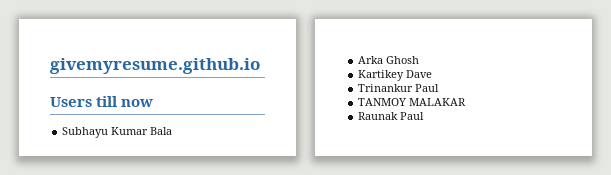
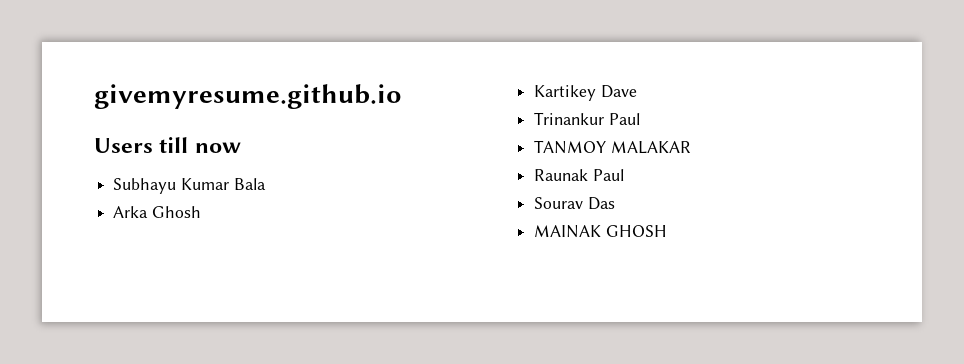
(425, 116) none -> [534,197,615,210] [534,225,667,238] // Sourav Das // MAINAK GHOSH

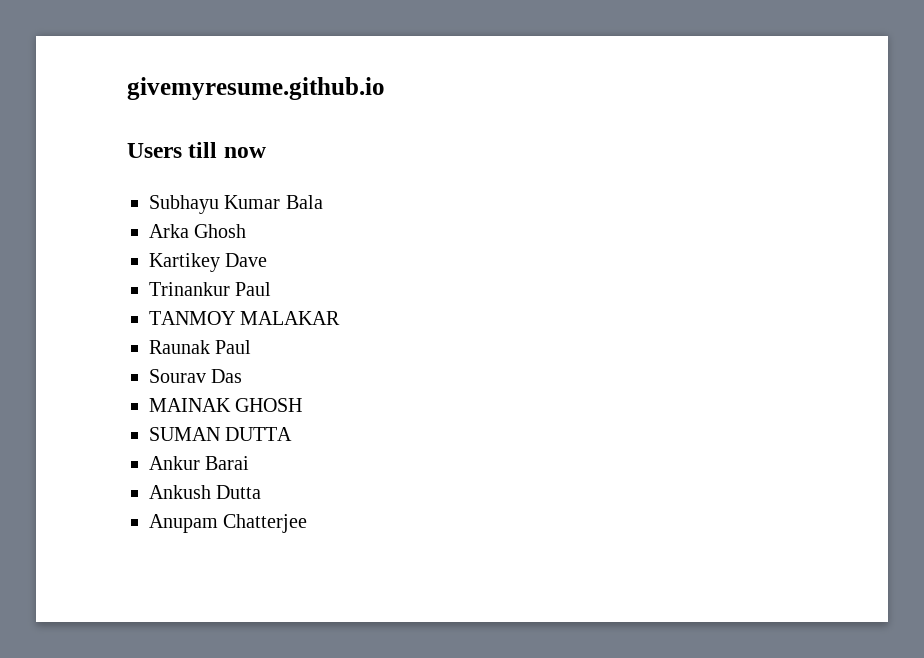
(667, 231) none -> [149,427,293,441] [149,456,250,470] [149,485,262,499] [149,514,308,533] // SUMAN DUTTA // Ankur Barai // Ankush Dutta // Anupam Chatterjee

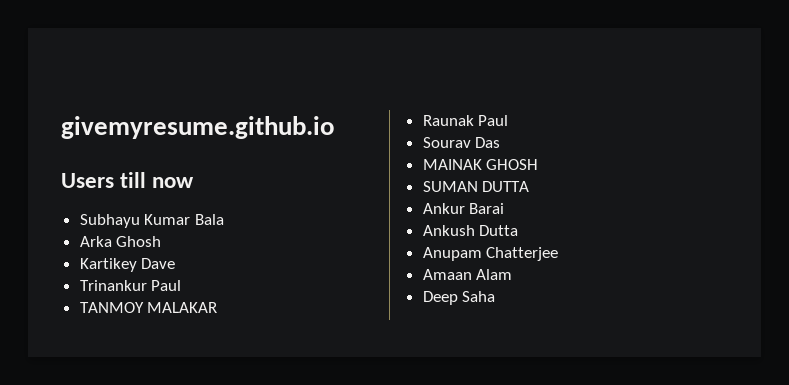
(308, 523) none -> [422,269,513,280] [422,291,496,305] // Amaan Alam // Deep Saha

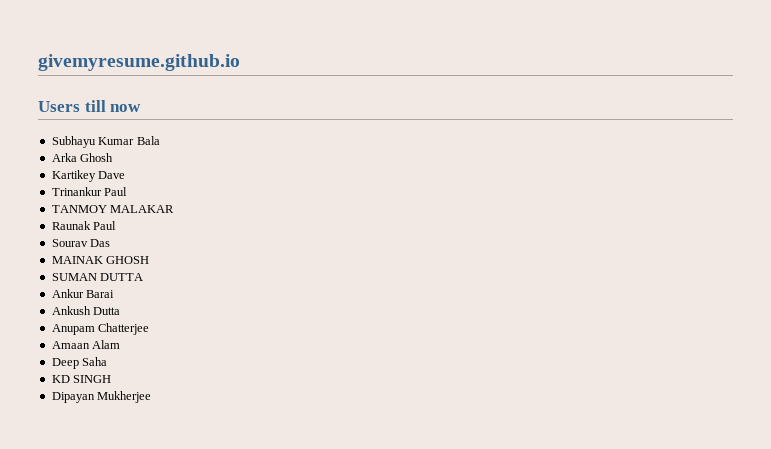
(496, 296) none -> [51,375,112,383] [51,391,152,403] // KD SINGH // Dipayan Mukherjee

